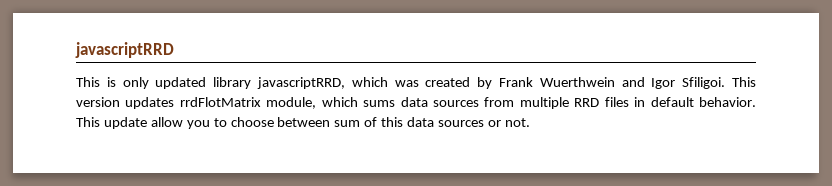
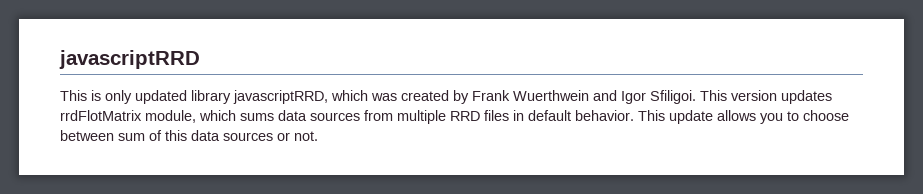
[150,117,183,127] allow -> [717,110,756,121] allows

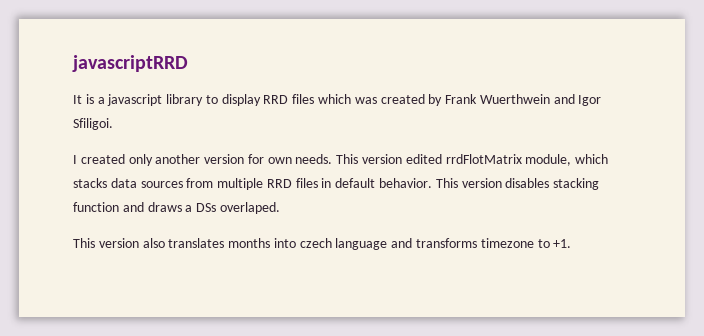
[60,90,328,104] This is only updated library javascriptRRD, -> [73,94,315,106] It is a javascript library to display RRD files
[700,90,832,104] This version updates -> [73,154,442,166] // I created only another version for own needs. This version edited
[240,113,274,121] sums -> [73,178,107,188] stacks
[669,110,849,124] [60,130,318,141] update allows you to choose between sum of this data sources or not. -> [461,178,600,190] [73,202,280,214] [73,238,572,250] version disables stacking function and draws a DSs overlaped. // This version also translates months into czech language and transforms timezone to +1.

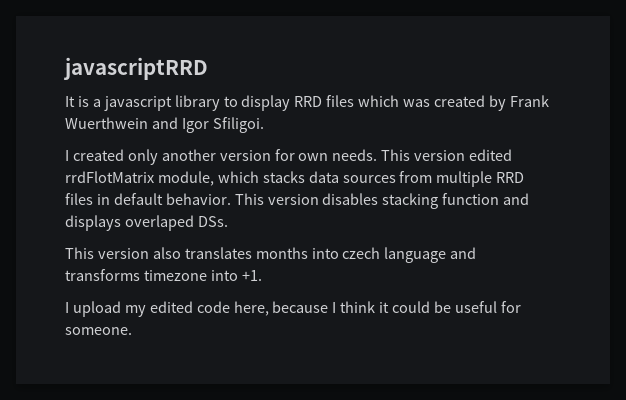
[147,202,280,214] draws a DSs overlaped. -> [65,215,228,231] displays overlaped DSs.
[537,239,550,248] to -> [210,270,238,281] into
(572, 243) none -> [65,301,521,317] [65,327,132,335] // I upload my edited code here, because I think it could be useful for someone.

